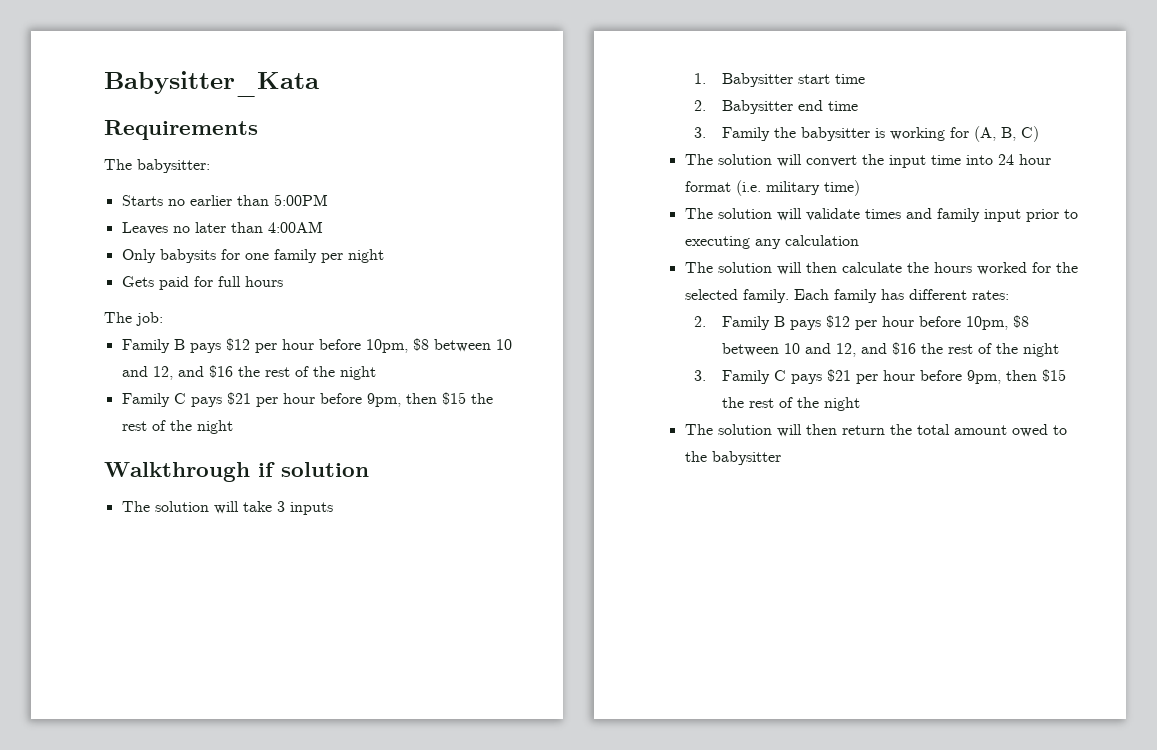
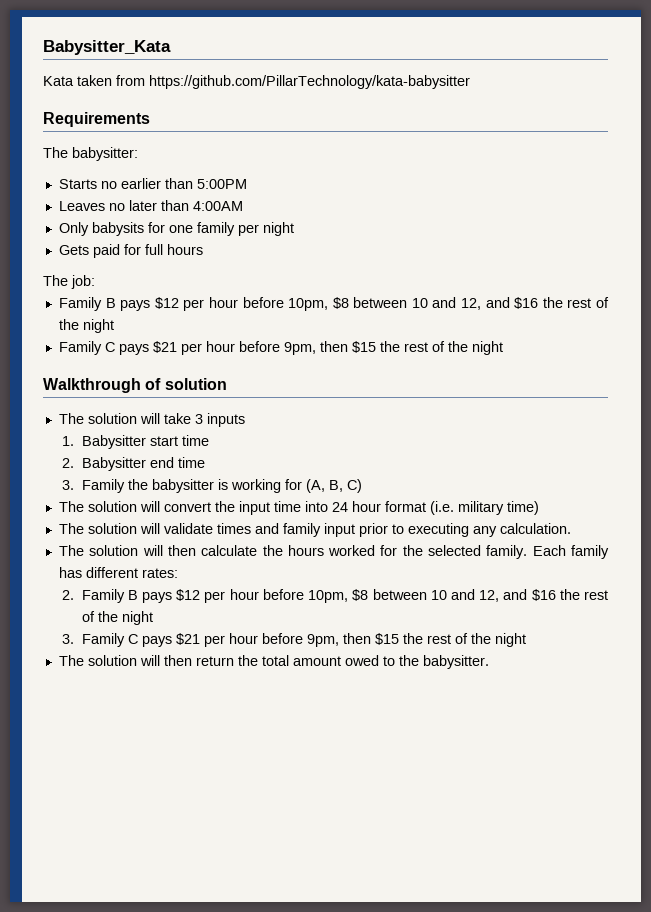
(319, 84) none -> [43,75,470,89] // Kata taken from https://github.com/PillarTechnology/kata-babysitter
[258,462,275,477] if -> [145,378,162,390] of
[784,235,859,246] calculation -> [499,523,571,534] calculation.
[711,451,781,465] babysitter -> [422,655,489,669] babysitter.

